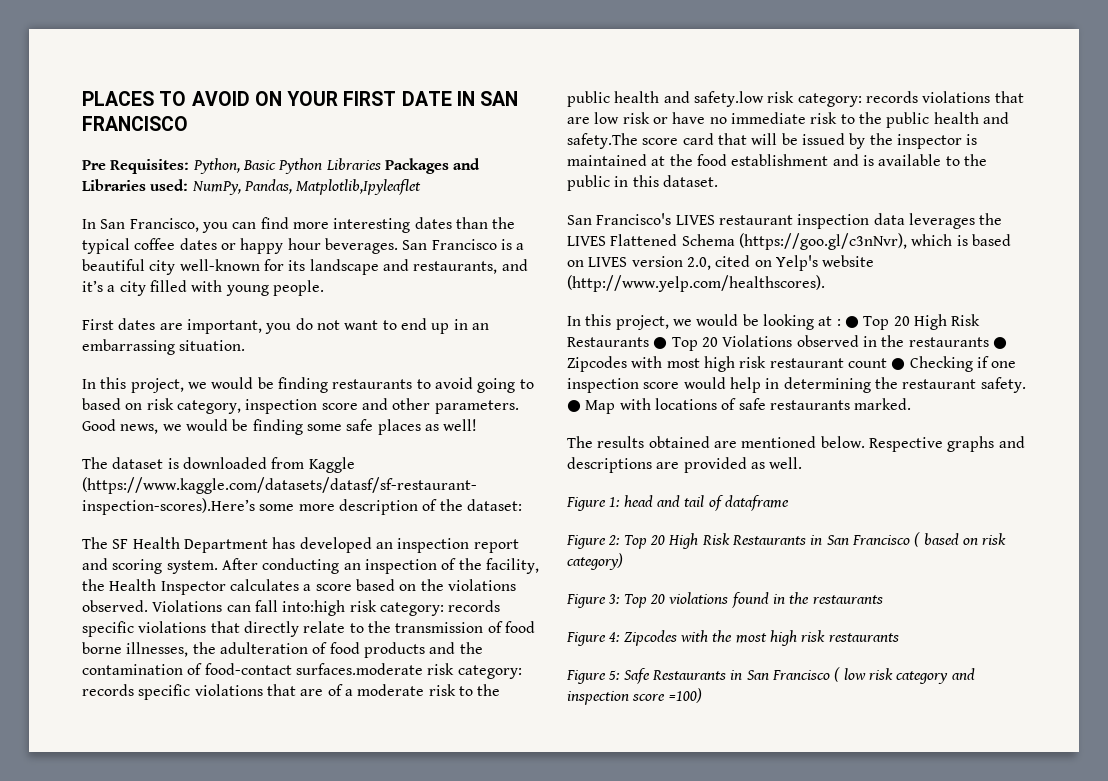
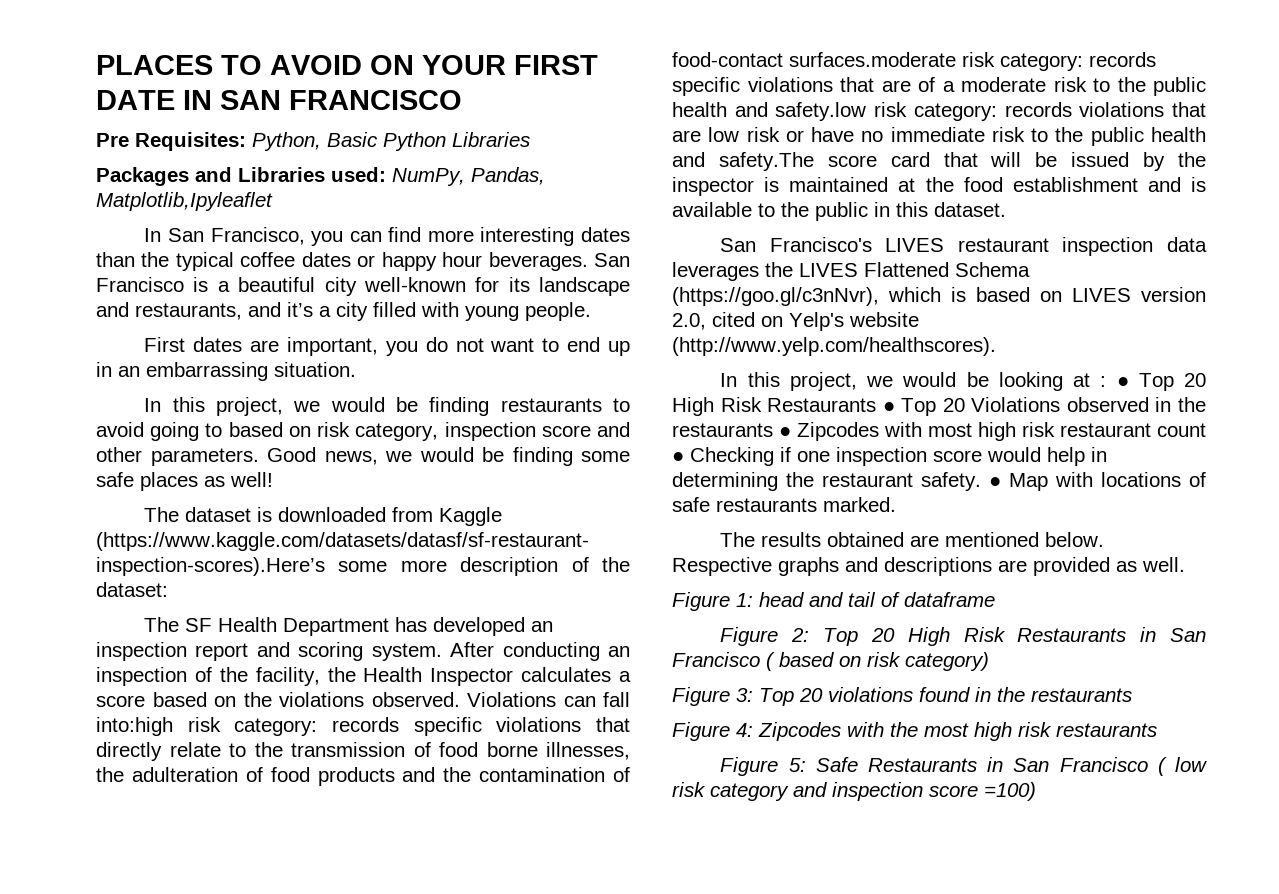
(381, 164) none -> (530, 139) //

